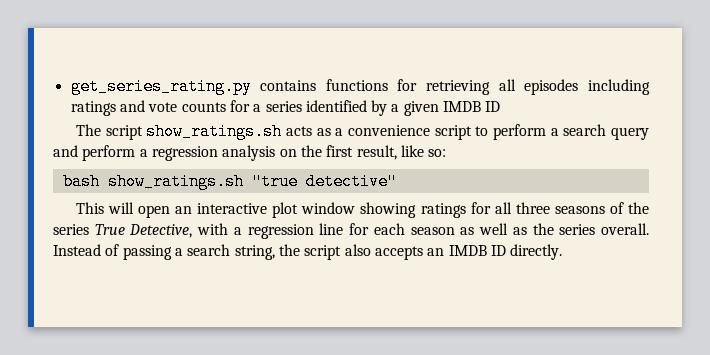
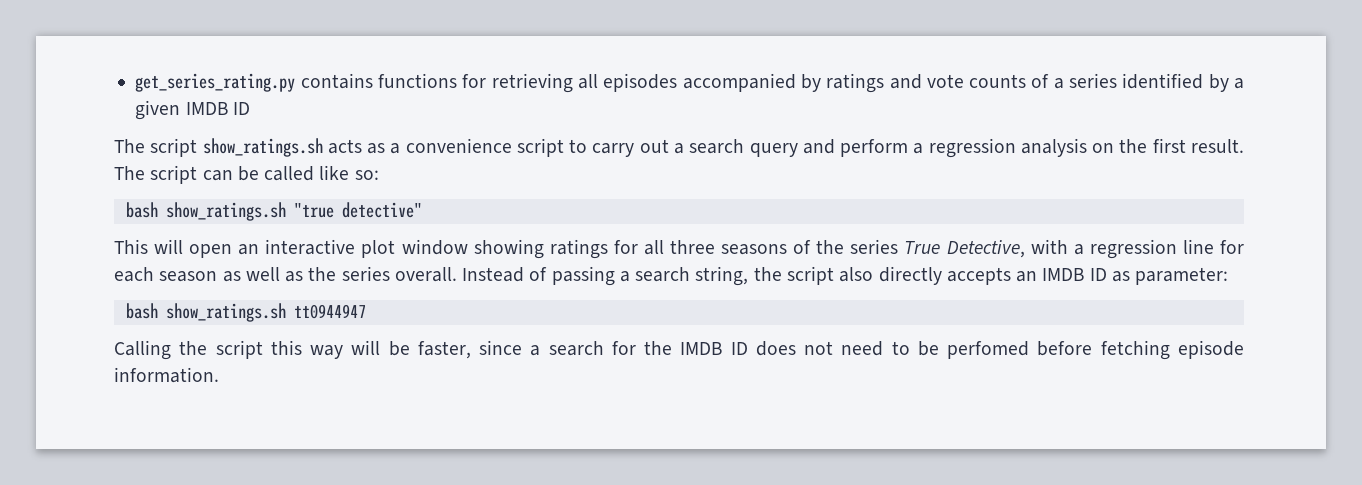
[588,79,650,95] including -> [682,73,821,92] accompanied by
[229,100,250,112] for -> [1031,74,1050,88] of
[492,124,546,140] perform -> [592,139,669,157] carry out
[356,145,397,160] result, -> [1190,139,1244,153] [114,165,315,184] result. The script can be called
(371, 250) none -> [878,266,942,285] directly
[510,244,563,260] directly. -> [1111,267,1229,285] [125,303,366,322] [114,340,1244,360] [114,367,219,383] as parameter: // bash show_ratings.sh tt0944947 // Calling the script this way will be faster, since a search for the IMDB ID does not need to be perfomed before fetching episode information.

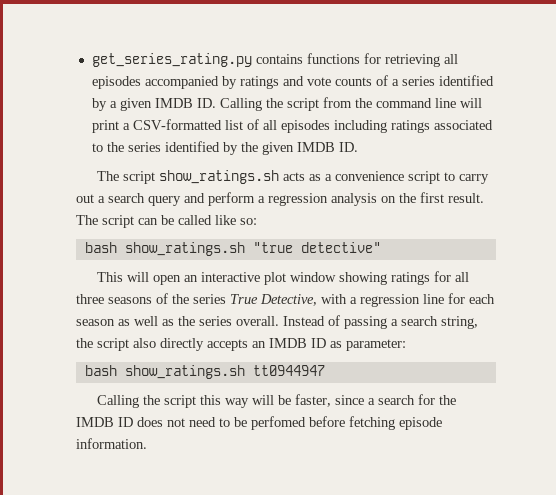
[232,102,250,115] ID -> [196,97,482,111] [91,119,493,133] [91,141,358,155] ID. Calling the script from the command line will print a CSV-formatted list of all episodes including ratings associated to the series identified by the given IMDB ID.

